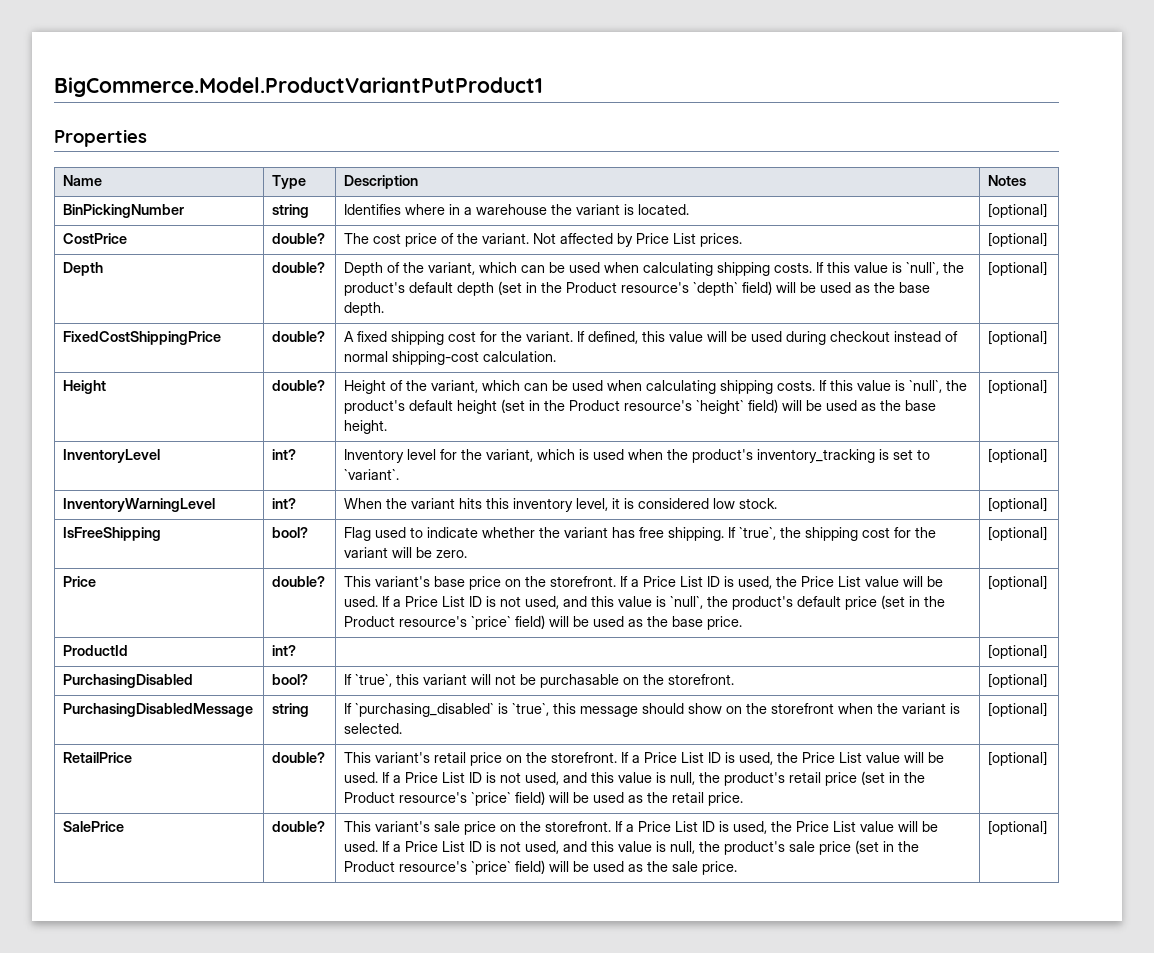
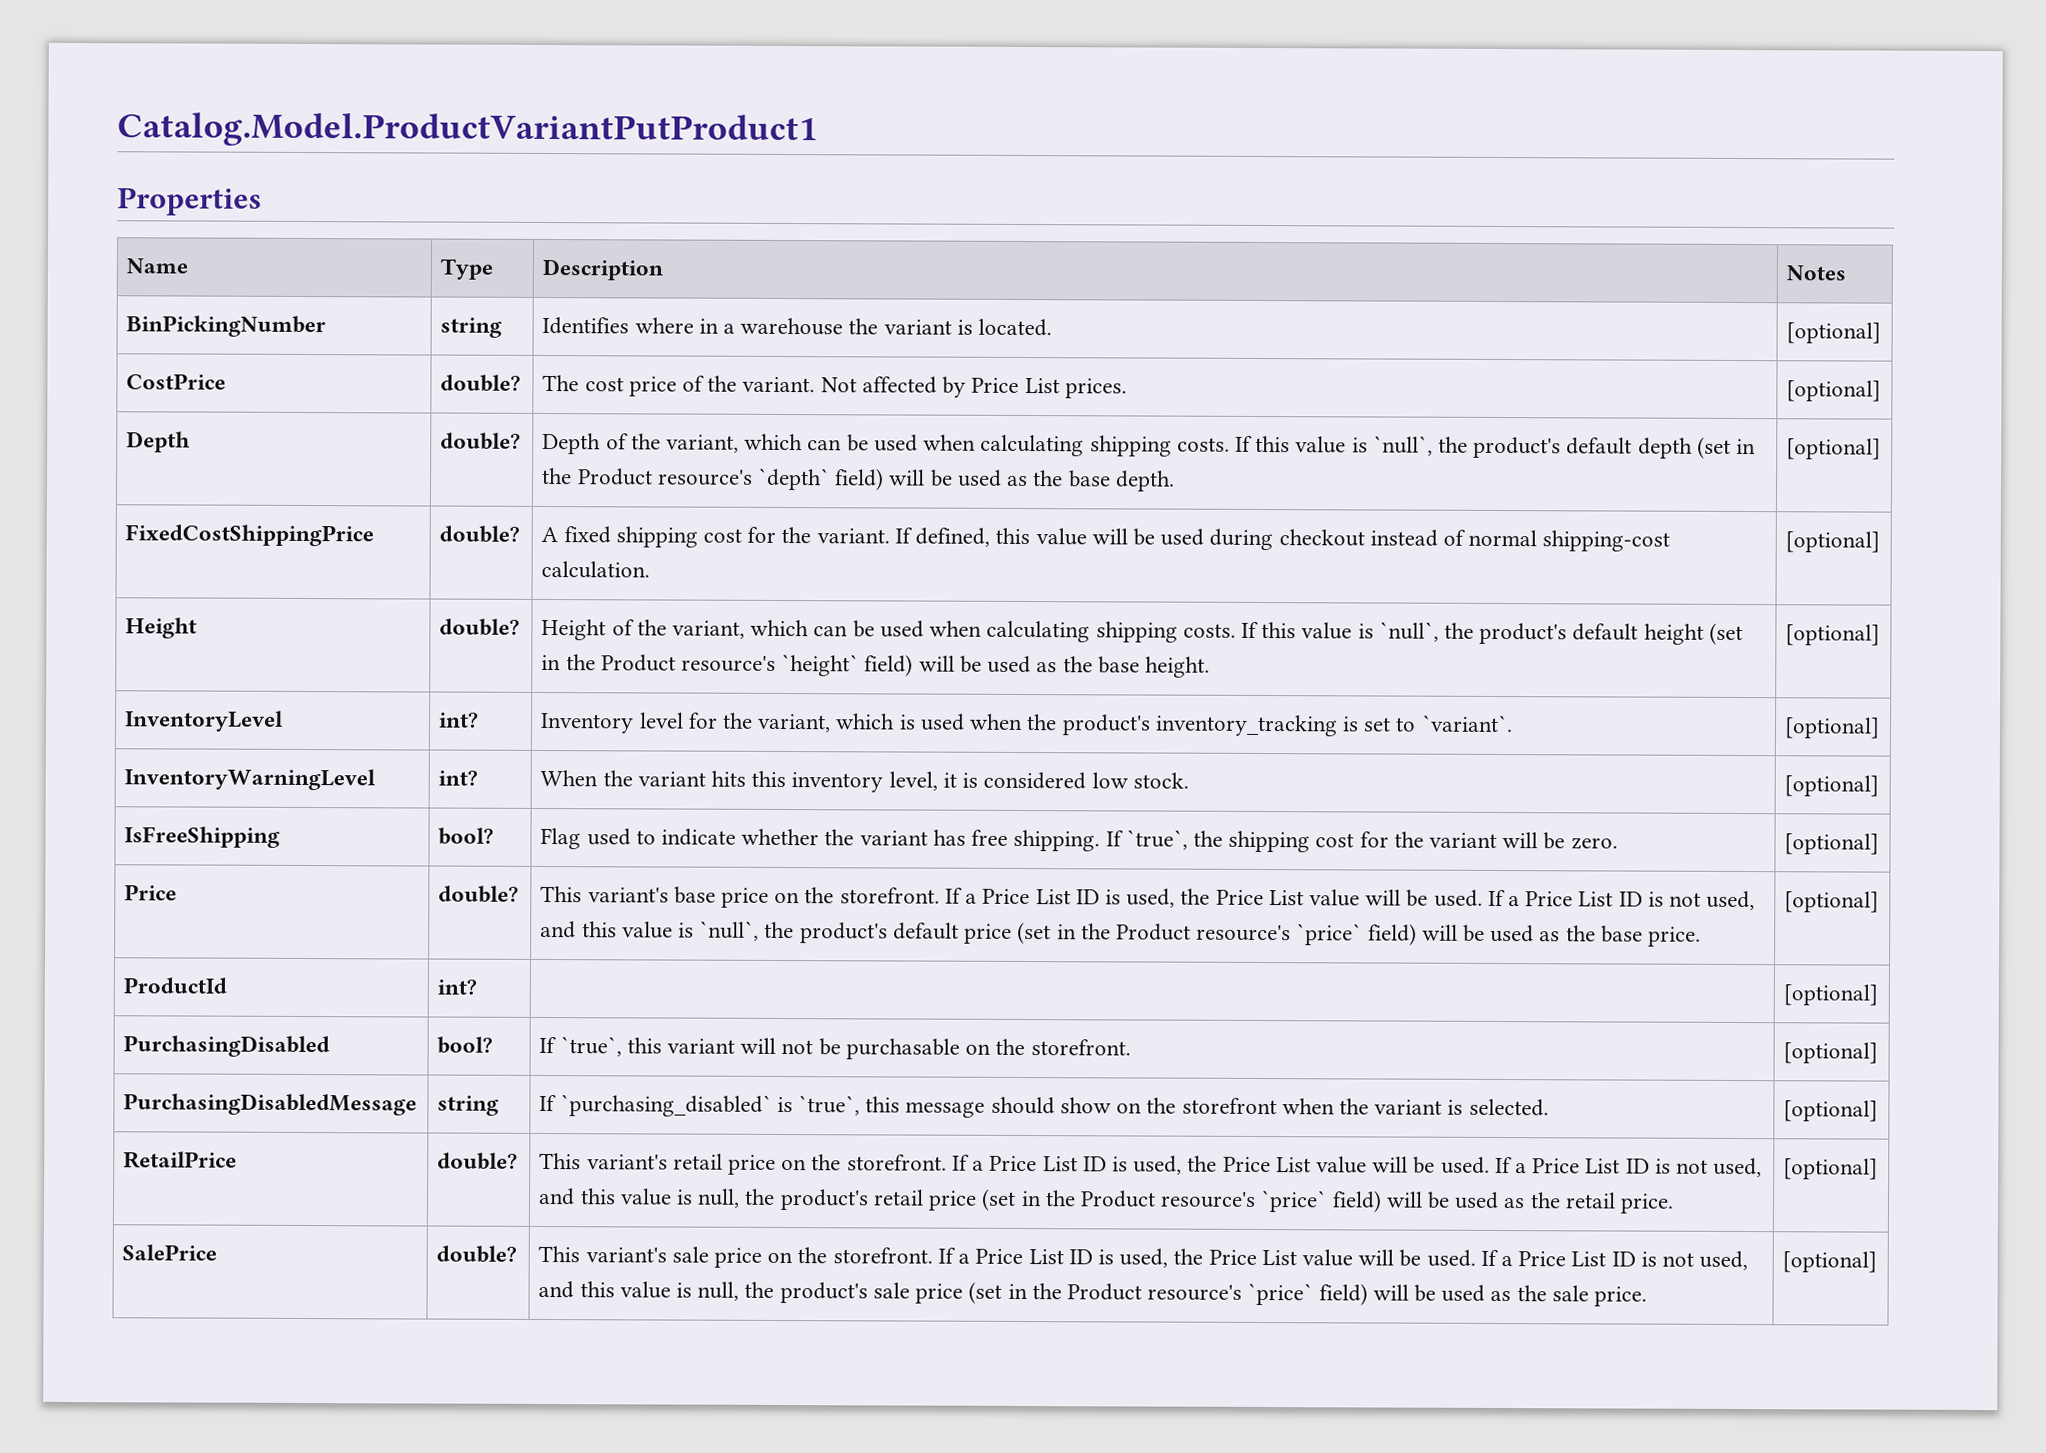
[54,77,543,97] BigCommerce.Model.ProductVariantPutProduct1 -> [117,112,818,149] Catalog.Model.ProductVariantPutProduct1

